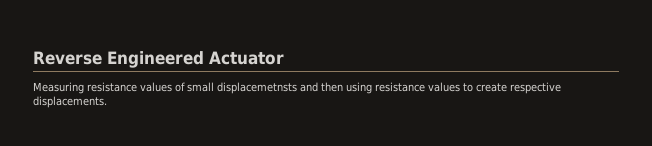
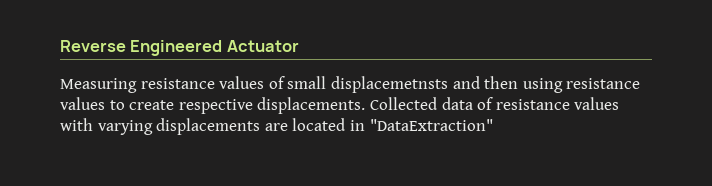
(107, 102) none -> [369,97,620,110] [60,118,493,135] Collected data of resistance values with varying displacements are located in "DataExtraction"

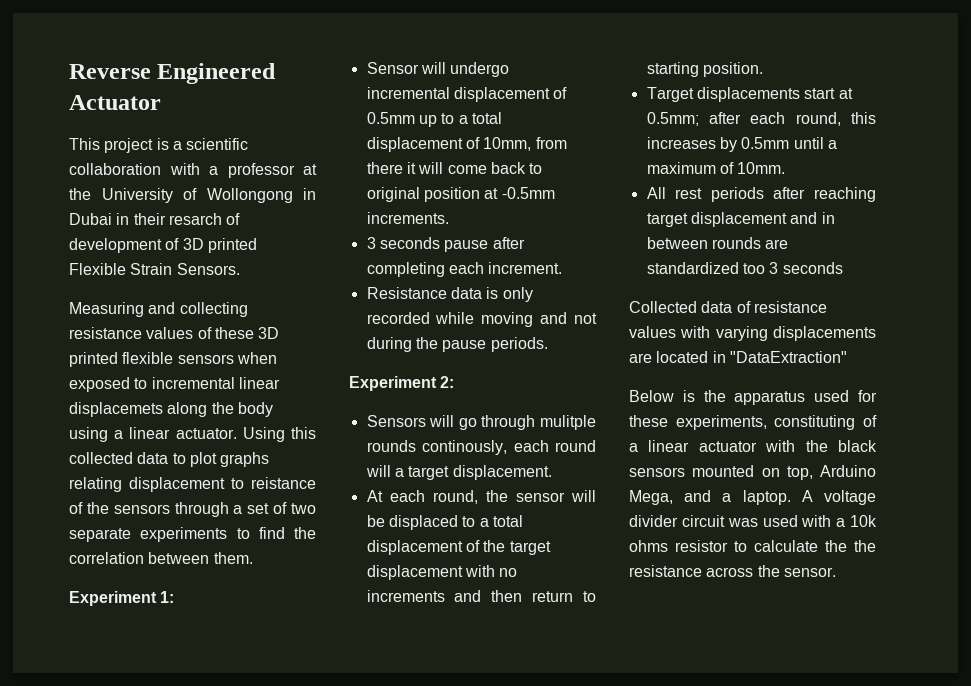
(299, 46) none -> [69,138,249,153] [69,163,317,178] [69,188,316,203] [69,213,241,225] [69,238,257,253] [69,263,240,275] // This project is a scientific collaboration with a professor at the University of Wollongong in Dubai in their resarch of development of 3D printed Flexible Strain Sensors.
(137, 85) none -> [148,302,248,317] and collecting
[287,76,641,93] [60,97,366,114] small displacemetnsts and then using resistance values to create respective displacements. -> [214,327,280,339] [69,352,277,367] [69,377,280,392] [69,402,273,417] [69,427,316,442] [69,452,270,467] [69,477,316,492] [69,502,316,517] [69,527,316,542] [69,552,253,564] [69,591,175,606] [366,62,510,77] [366,87,568,102] [366,112,502,127] [366,137,567,152] [366,162,543,174] [366,187,555,202] [366,212,449,224] [366,237,525,252] [366,262,563,277] [366,287,533,302] [366,312,597,327] [366,337,548,352] [349,376,455,391] [366,415,596,430] [366,440,596,455] [365,465,552,480] [366,490,596,504] [366,515,523,530] [366,540,551,555] [366,565,518,580] [366,590,596,602] [646,62,763,77] [646,87,853,102] [646,112,876,126] [646,137,837,152] [646,162,786,174] [646,187,876,202] [646,212,835,227] [646,237,789,249] [646,262,843,274] these 3D printed flexible sensors when exposed to incremental linear displacemets along the body using a linear actuator. Using this collected data to plot graphs relating displacement to reistance of the sensors through a set of two separate experiments to find the correlation between them. // Experiment 1: // Sensor will undergo incremental displacement of 0.5mm up to a total displacement of 10mm, from there it will come back to original position at -0.5mm increments. // 3 seconds pause after completing each increment. // Resistance data is only recorded while moving and not during the pause periods. // Experiment 2: // Sensors will go through mulitple rounds continously, each round will a target displacement. // At each round, the sensor will be displaced to a total displacement of the target displacement with no increments and then return to starting position. // Target displacements start at 0.5mm; after each round, this increases by 0.5mm until a maximum of 10mm. // All rest periods after reaching target displacement and in between rounds are standardized too 3 seconds //
(493, 125) none -> [629,390,877,405] [629,415,877,430] [629,440,877,452] [629,465,876,480] [629,490,876,505] [629,515,877,527] [629,540,876,552] [629,565,836,577] // Below is the apparatus used for these experiments, constituting of a linear actuator with the black sensors mounted on top, Arduino Mega, and a laptop. A voltage divider circuit was used with a 10k ohms resistor to calculate the the resistance across the sensor.

